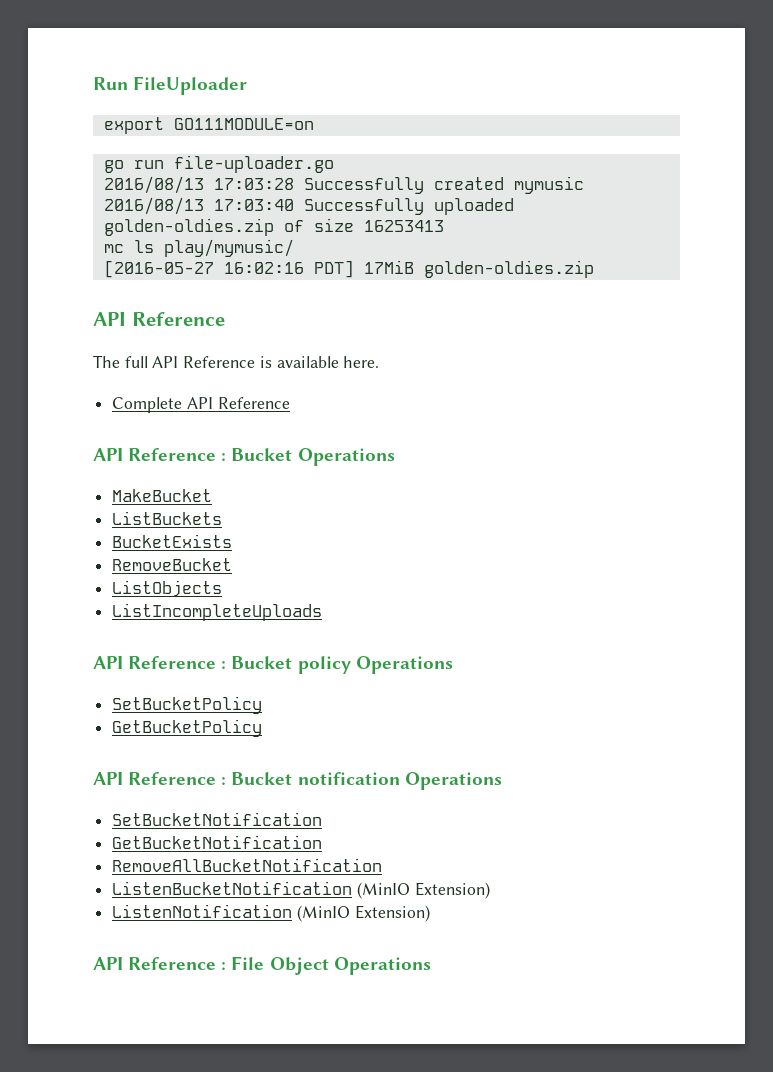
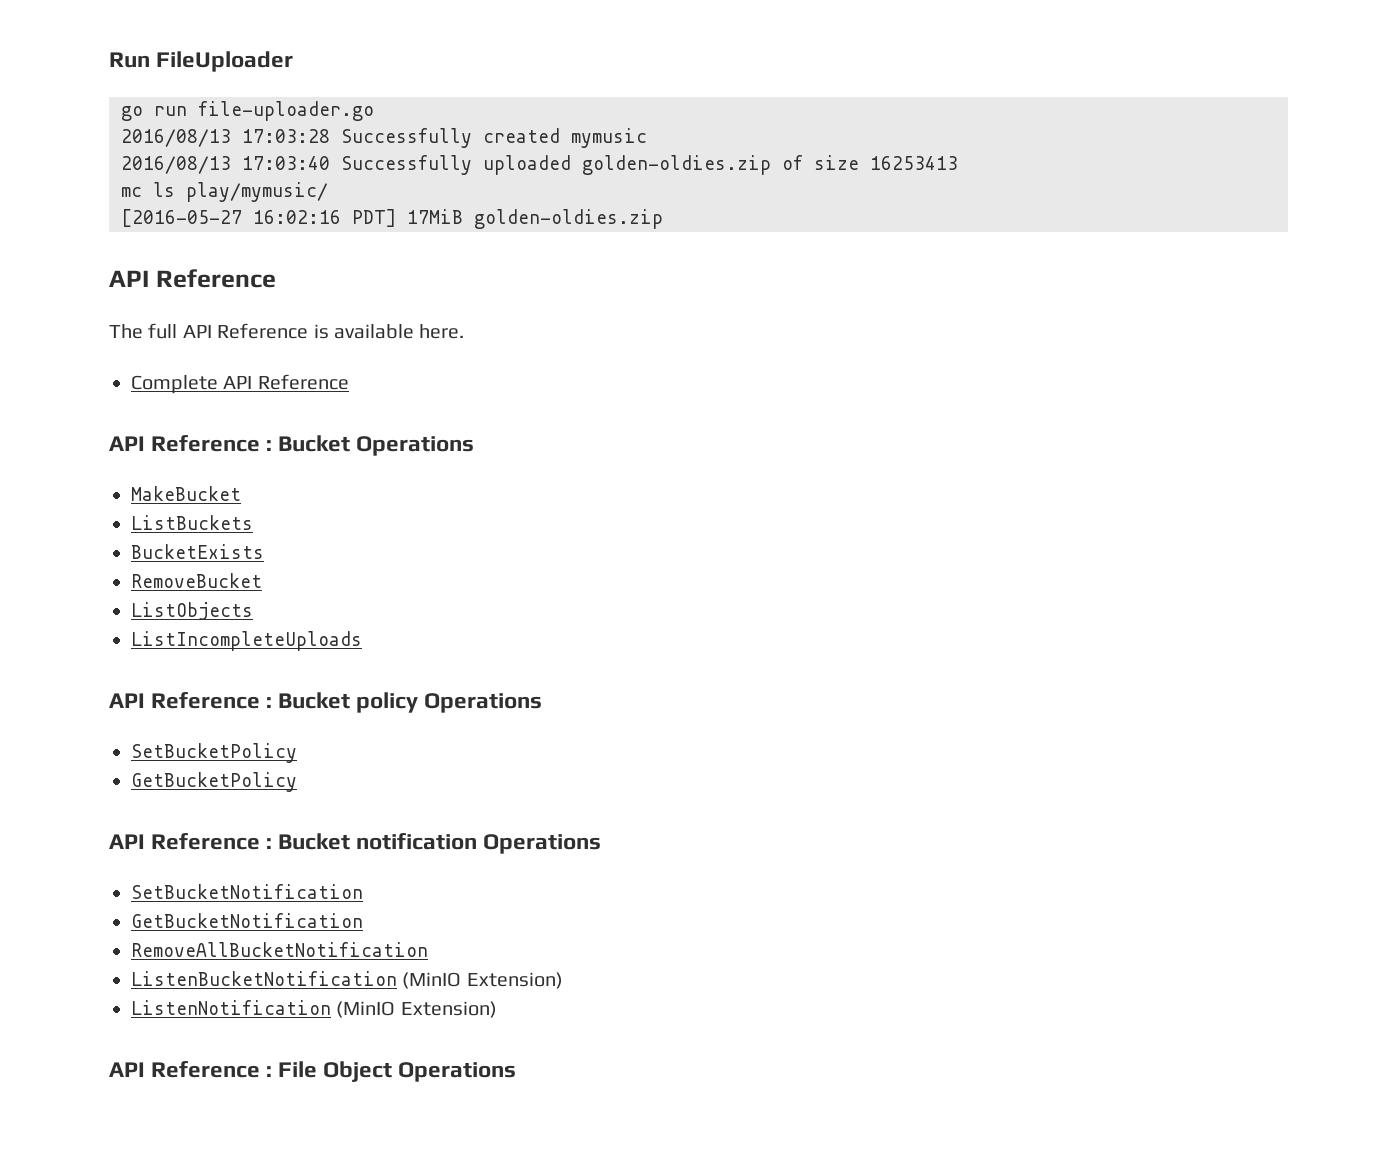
[103,117,314,134] // export GO111MODULE=on -> (294, 61) none

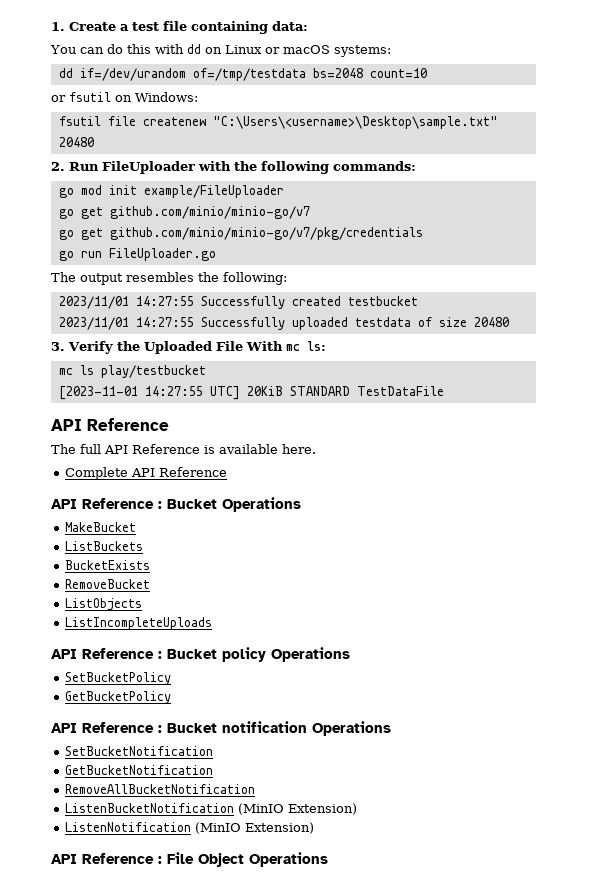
[109,51,294,72] [121,101,374,121] [121,128,647,148] [121,156,330,174] Run FileUploader // go run file-uploader.go // 2016/08/13 17:03:28 Successfully created mymusic // 2016/08/13 17:03:40 -> [51,21,308,34] [50,44,391,57] [58,68,427,81] [51,92,198,102] [58,116,498,129] [58,137,94,147] [51,161,416,174] [58,185,284,198] [58,206,310,219] [58,227,423,240] [58,248,216,261] [51,272,287,285] [58,296,418,309] [58,317,194,330] 1. Create a test file containing data: // You can do this with dd on Linux or macOS systems: // dd if=/dev/urandom of=/tmp/testdata bs=2048 count=10 // or fsutil on Windows: // fsutil file createnew "C:\Users\<username>\Desktop\sample.txt" 20480 // 2. Run FileUploader with the following commands: // go mod init example/FileUploader // go get github.com/minio/minio-go/v7 // go get github.com/minio/minio-go/v7/pkg/credentials // go run FileUploader.go // The output resembles the following: // 2023/11/01 14:27:55 Successfully created testbucket // 2023/11/01 14:27:55
[582,155,771,175] golden-oldies.zip -> [354,317,411,327] testdata
[870,156,958,170] [121,182,328,202] [121,209,663,229] 16253413 // mc ls play/mymusic/ // [2016-05-27 16:02:16 PDT] 17MiB golden-oldies.zip -> [473,317,509,327] [51,341,326,354] [58,365,206,378] [58,386,444,400] 20480 // 3. Verify the Uploaded File With mc ls: // mc ls play/testbucket // [2023-11-01 14:27:55 UTC] 20KiB STANDARD TestDataFile

